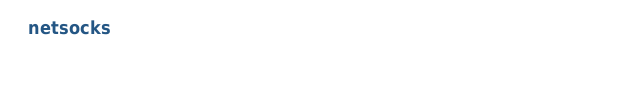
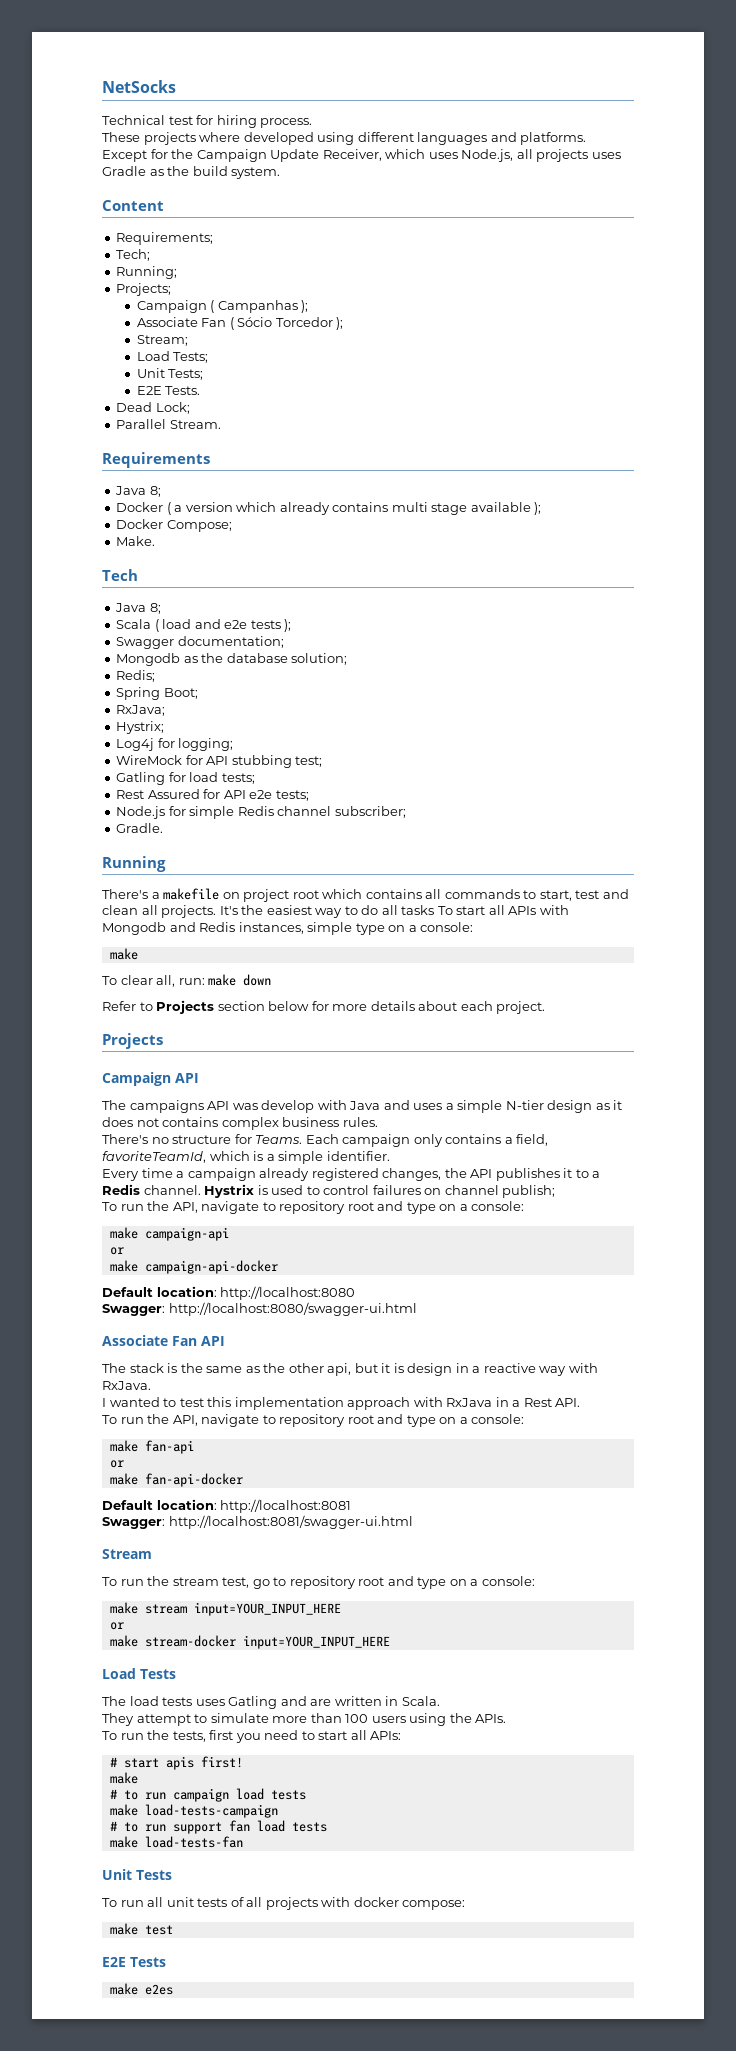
[28,20,111,35] netsocks -> [102,80,176,93] [102,115,313,128] [102,132,587,145] [102,149,621,162] [102,166,281,179] [102,200,164,211] [116,232,214,245] [116,249,151,261] [116,266,178,279] [116,283,172,296] [136,300,309,313] [136,317,344,330] [136,335,188,346] [136,351,209,363] [136,368,204,380] [136,386,201,395] [116,402,190,414] [116,419,221,429] [102,452,210,468] [115,486,161,497] [116,502,542,515] [116,519,232,532] [116,536,156,546] [102,569,138,581] [115,603,161,614] [116,619,292,632] [116,636,284,649] [116,653,348,666] [116,670,156,682] [116,687,198,700] [116,705,166,716] [116,721,165,734] [116,738,234,751] [116,755,323,768] [116,772,255,785] [116,789,309,801] [116,806,406,819] [116,823,164,833] [102,856,166,872] [102,888,629,902] [102,905,569,918] [102,922,474,935] [109,948,138,960] [102,974,272,987] [102,1000,546,1014] [102,1033,163,1049] [102,1072,199,1086] [102,1100,623,1113] [102,1117,378,1130] [102,1134,549,1147] [102,1151,390,1164] [102,1168,601,1181] [102,1184,556,1198] [102,1201,525,1214] [109,1227,229,1241] [109,1247,124,1255] [109,1260,278,1274] [102,1286,356,1300] [102,1302,417,1316] [102,1335,225,1346] [102,1363,598,1376] [102,1381,151,1390] [102,1397,581,1410] [102,1414,525,1427] [109,1440,194,1454] [109,1460,124,1468] [109,1473,243,1487] [102,1499,352,1513] [102,1515,413,1529] [102,1549,152,1559] [102,1576,535,1589] [109,1602,341,1616] [109,1622,124,1630] [109,1635,390,1649] [102,1668,176,1679] [102,1696,440,1709] [102,1713,507,1726] [102,1730,402,1743] [109,1756,243,1770] [109,1772,138,1784] [109,1788,306,1802] [109,1804,278,1818] [109,1820,327,1834] [109,1836,243,1848] [102,1869,172,1880] [102,1897,466,1910] [109,1923,173,1935] [102,1957,166,1967] [109,1983,173,1995] NetSocks // Technical test for hiring process. // These projects where developed using different languages and platforms. Except for the Campaign Update Receiver, which uses Node.js, all projects uses Gradle as the build system. // Content // Requirements; // Tech; // Running; // Projects; // Campaign ( Campanhas ); // Associate Fan ( Sócio Torcedor ); // Stream; // Load Tests; // Unit Tests; // E2E Tests. // Dead Lock; // Parallel Stream. // Requirements // Java 8; // Docker ( a version which already contains multi stage available ); // Docker Compose; // Make. // Tech // Java 8; // Scala ( load and e2e tests ); // Swagger documentation; // Mongodb as the database solution; // Redis; // Spring Boot; // RxJava; // Hystrix; // Log4j for logging; // WireMock for API stubbing test; // Gatling for load tests; // Rest Assured for API e2e tests; // Node.js for simple Redis channel subscriber; // Gradle. // Running // There's a makefile on project root which contains all commands to start, test and clean all projects. It's the easiest way to do all tasks To start all APIs with Mongodb and Redis instances, simple type on a console: // make // To clear all, run: make down // Refer to Projects section below for more details about each project. // Projects // Campaign API // The campaigns API was develop with Java and uses a simple N-tier design as it does not contains complex business rules. // There's no structure for Teams. Each campaign only contains a field, favoriteTeamId, which is a simple identifier. // Every time a campaign already registered changes, the API publishes it to a Redis channel. Hystrix is used to control failures on channel publish; // To run the API, navigate to repository root and type on a console: // make campaign-api // or // make campaign-api-docker // Default location: http://localhost:8080 // Swagger: http://localhost:8080/swagger-ui.html // Associate Fan API // The stack is the same as the other api, but it is design in a reactive way with RxJava. // I wanted to test this implementation approach with RxJava in a Rest API. // To run the API, navigate to repository root and type on a console: // make fan-api // or // make fan-api-docker // Default location: http://localhost:8081 // Swagger: http://localhost:8081/swagger-ui.html // Stream // To run the stream test, go to repository root and type on a console: // make stream input=YOUR_INPUT_HERE // or // make stream-docker input=YOUR_INPUT_HERE // Load Tests // The load tests uses Gatling and are written in Scala. // They attempt to simulate more than 100 users using the APIs. // To run the tests, first you need to start all APIs: // # start apis first! // make // # to run campaign load tests // make load-tests-campaign // # to run support fan load tests // make load-tests-fan // Unit Tests // To run all unit tests of all projects with docker compose: // make test // E2E Tests // make e2es

